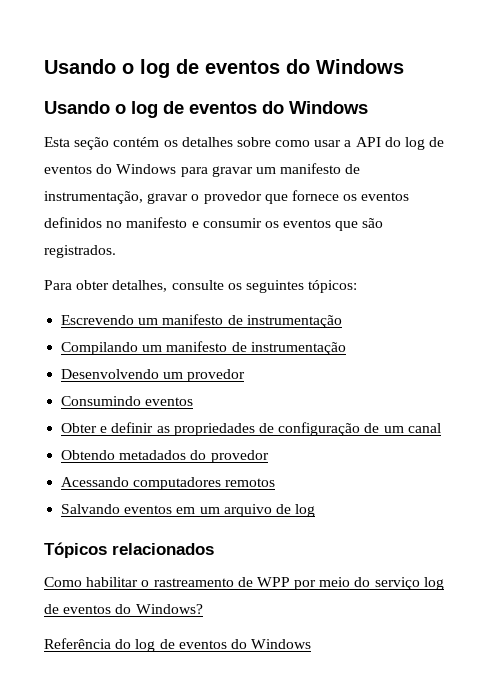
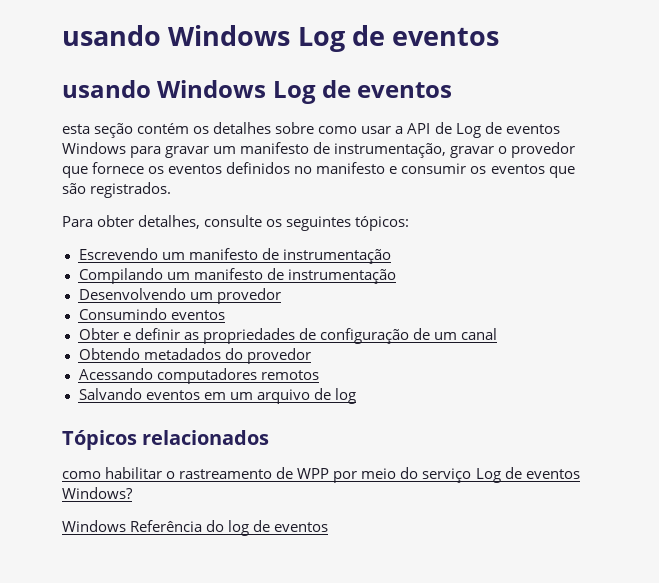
[44,59,404,78] [44,101,368,118] [44,137,70,147] Usando o log de eventos do Windows // Usando o log de eventos do Windows // Esta -> [62,25,500,52] [62,80,453,104] [62,124,90,134] usando Windows Log de eventos // usando Windows Log de eventos // esta
[384,137,445,150] [44,164,113,174] do log de eventos do -> [434,122,560,138] de Log de eventos
[44,577,82,587] Como -> [62,471,101,479] como
[423,577,444,590] [44,604,132,614] log de eventos do -> [475,467,580,483] Log de eventos
(203, 609) none -> [62,520,126,532] Windows
[230,639,312,649] do Windows -> (329, 527) none

